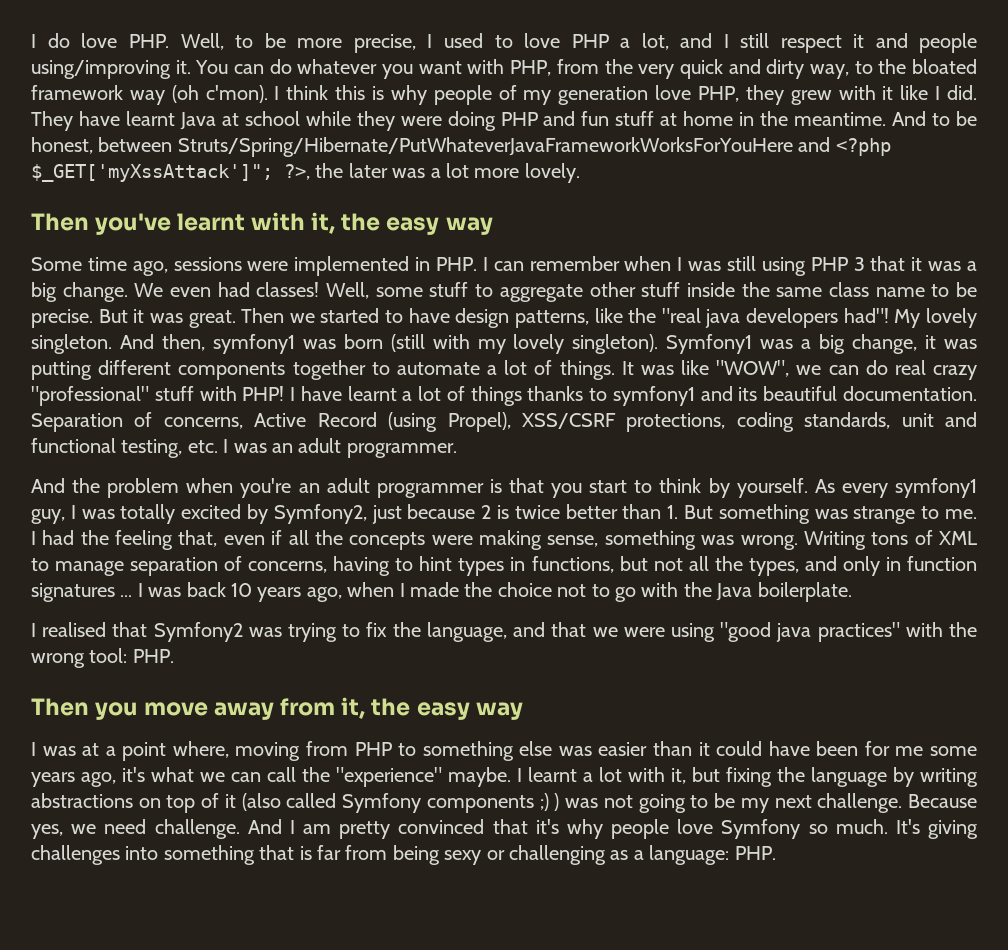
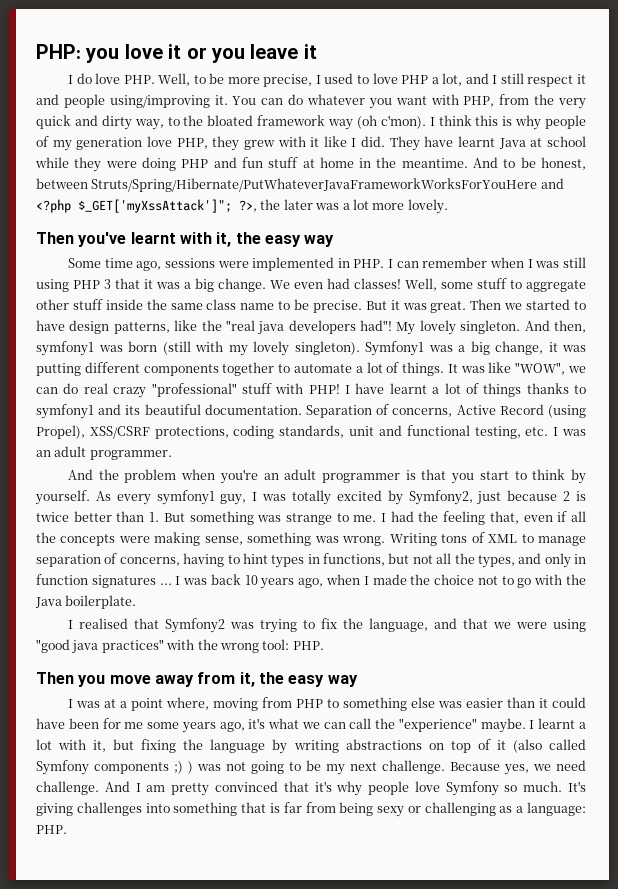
(31, 41) none -> [36,44,317,63] PHP: you love it or you leave it //

